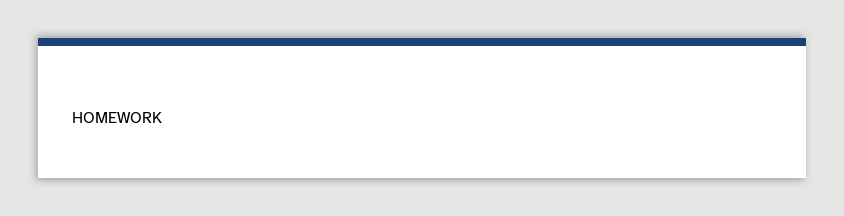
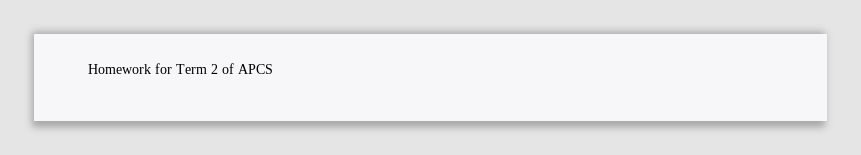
[72,112,162,123] HOMEWORK -> [88,63,273,74] Homework for Term 2 of APCS

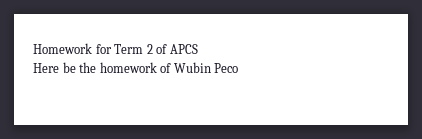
(273, 69) none -> [33,62,239,73] // Here be the homework of Wubin Peco

